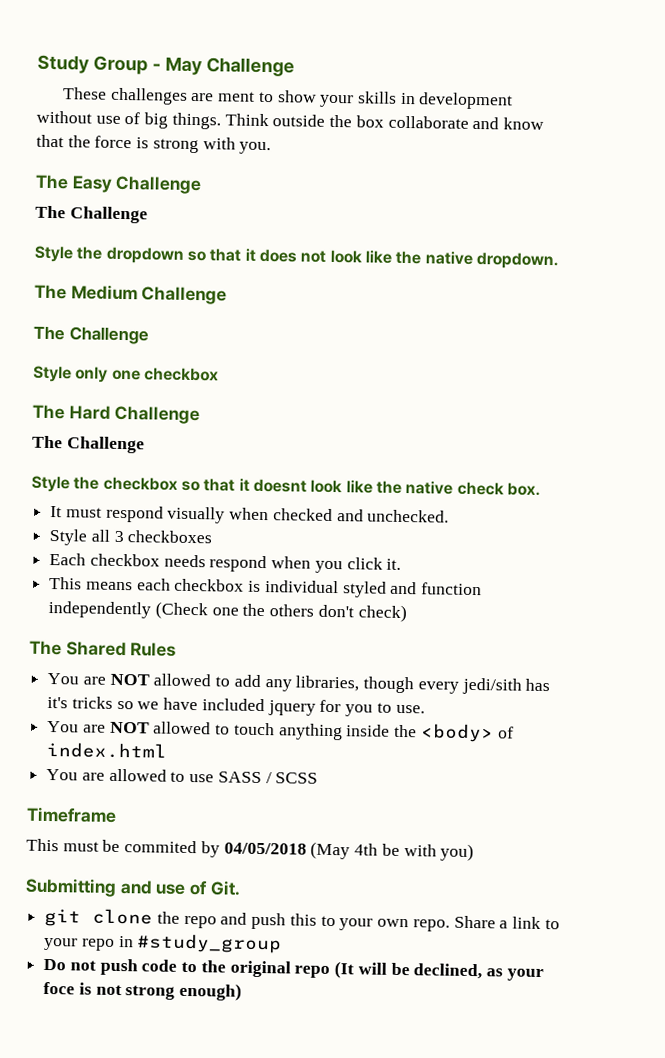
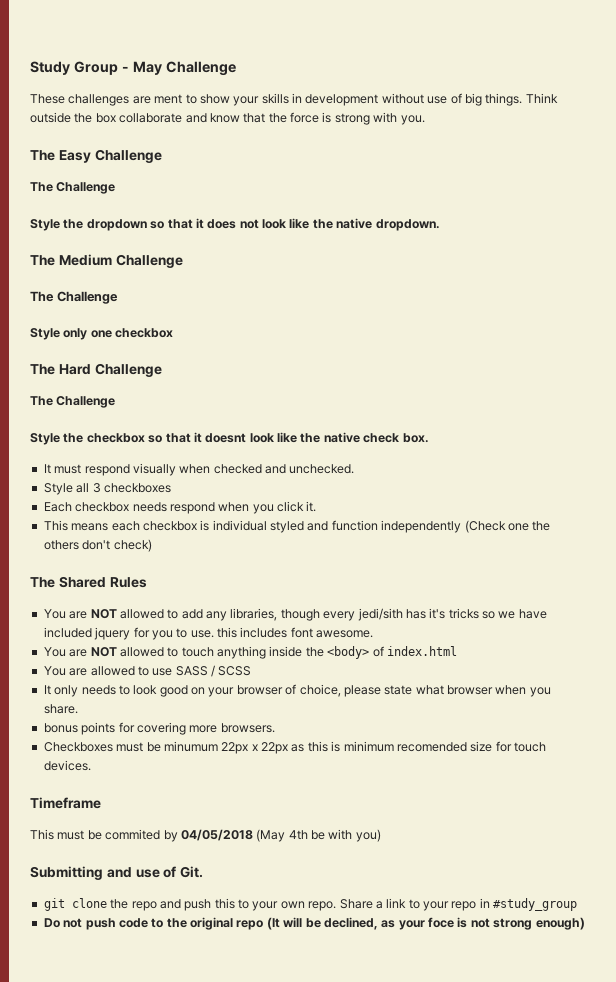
(425, 709) none -> [217,627,374,638] this includes font awesome.
(319, 778) none -> [43,684,551,697] [43,704,78,714] [43,722,275,735] [43,741,546,754] [43,760,91,771] // It only needs to look good on your browser of choice, please state what browser when you share. // bonus points for covering more browsers. // Checkboxes must be minumum 22px x 22px as this is minimum recomended size for touch devices.

